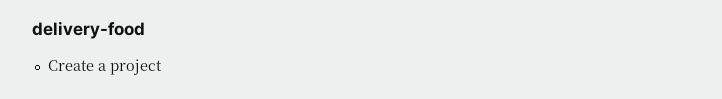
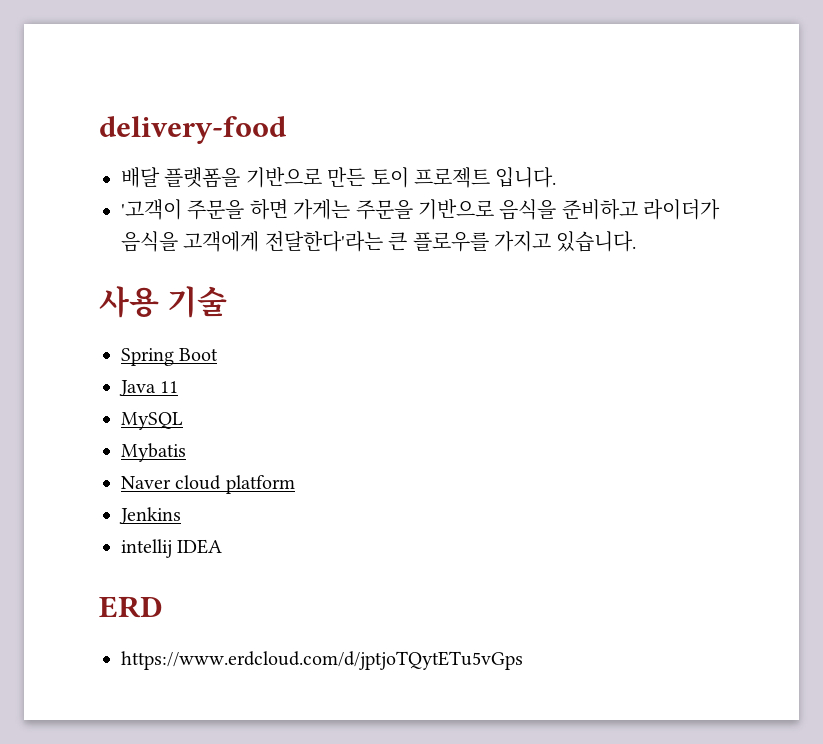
[47,59,162,75] Create a project -> [121,167,557,188] [121,199,721,220] [121,231,637,252] [99,286,228,318] [121,348,219,366] [119,380,179,396] [121,412,183,430] [121,443,186,462] [121,475,295,494] [119,507,181,524] [121,539,223,558] [99,596,163,618] [121,651,523,670] 배달 플랫폼을 기반으로 만든 토이 프로젝트 입니다. // '고객이 주문을 하면 가게는 주문을 기반으로 음식을 준비하고 라이더가 음식을 고객에게 전달한다'라는 큰 플로우를 가지고 있습니다. // 사용 기술 // Spring Boot // Java 11 // MySQL // Mybatis // Naver cloud platform // Jenkins // intellij IDEA // ERD // https://www.erdcloud.com/d/jptjoTQytETu5vGps

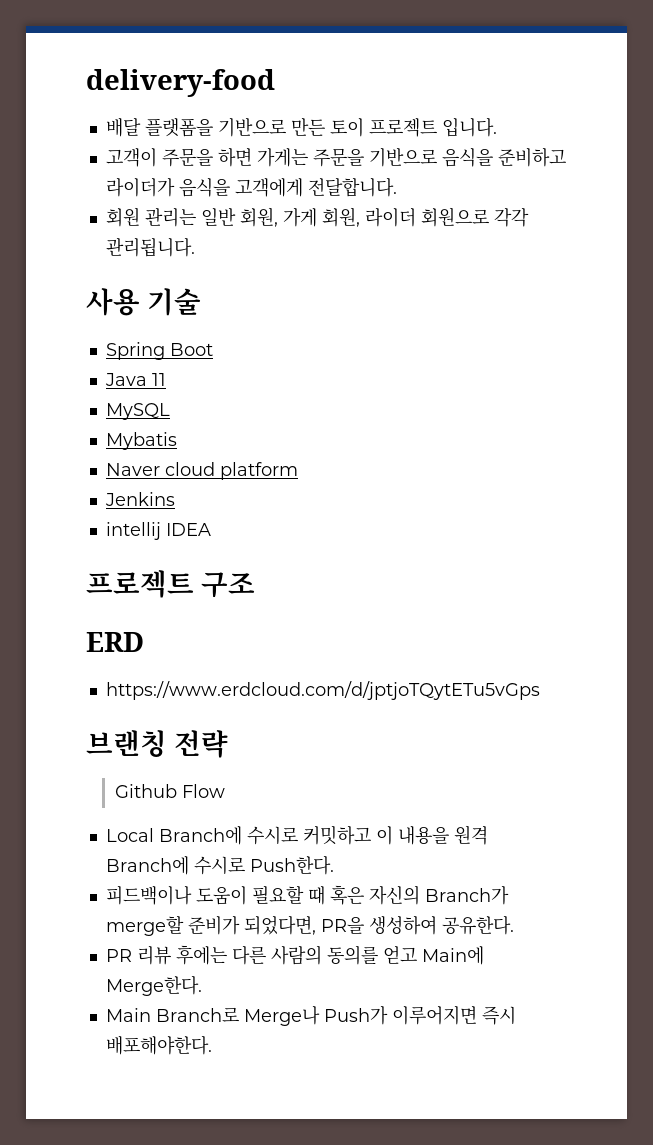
[121,199,182,220] '고객이 -> [105,148,157,167] 고객이
[264,231,637,252] 전달한다'라는 큰 플로우를 가지고 있습니다. -> [307,177,397,197] [105,207,529,227] [105,237,195,257] 전달합니다. // 회원 관리는 일반 회원, 가게 회원, 라이더 회원으로 각각 관리됩니다.
(223, 546) none -> [86,570,256,598] // 프로젝트 구조
(523, 660) none -> [86,730,229,758] [115,784,226,798] [105,825,488,845] [105,855,334,875] [105,885,509,905] [105,915,514,936] [105,945,484,965] [105,975,202,996] [105,1005,516,1026] [105,1035,212,1055] // 브랜칭 전략 // Github Flow // Local Branch에 수시로 커밋하고 이 내용을 원격 Branch에 수시로 Push한다. // 피드백이나 도움이 필요할 때 혹은 자신의 Branch가 merge할 준비가 되었다면, PR을 생성하여 공유한다. // PR 리뷰 후에는 다른 사람의 동의를 얻고 Main에 Merge한다. // Main Branch로 Merge나 Push가 이루어지면 즉시 배포해야한다.

